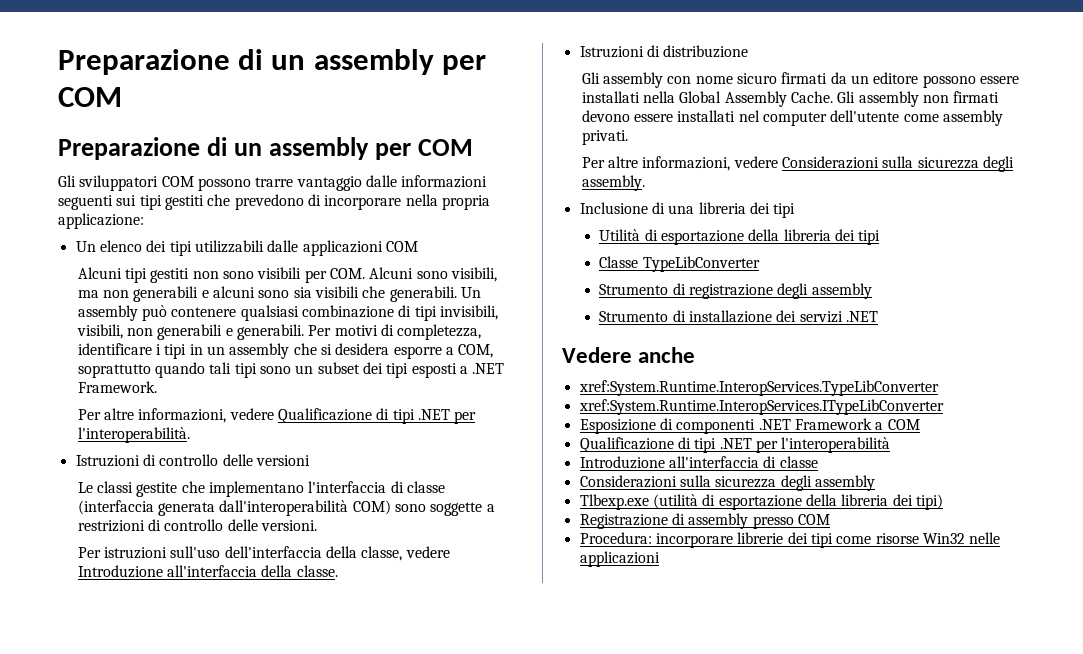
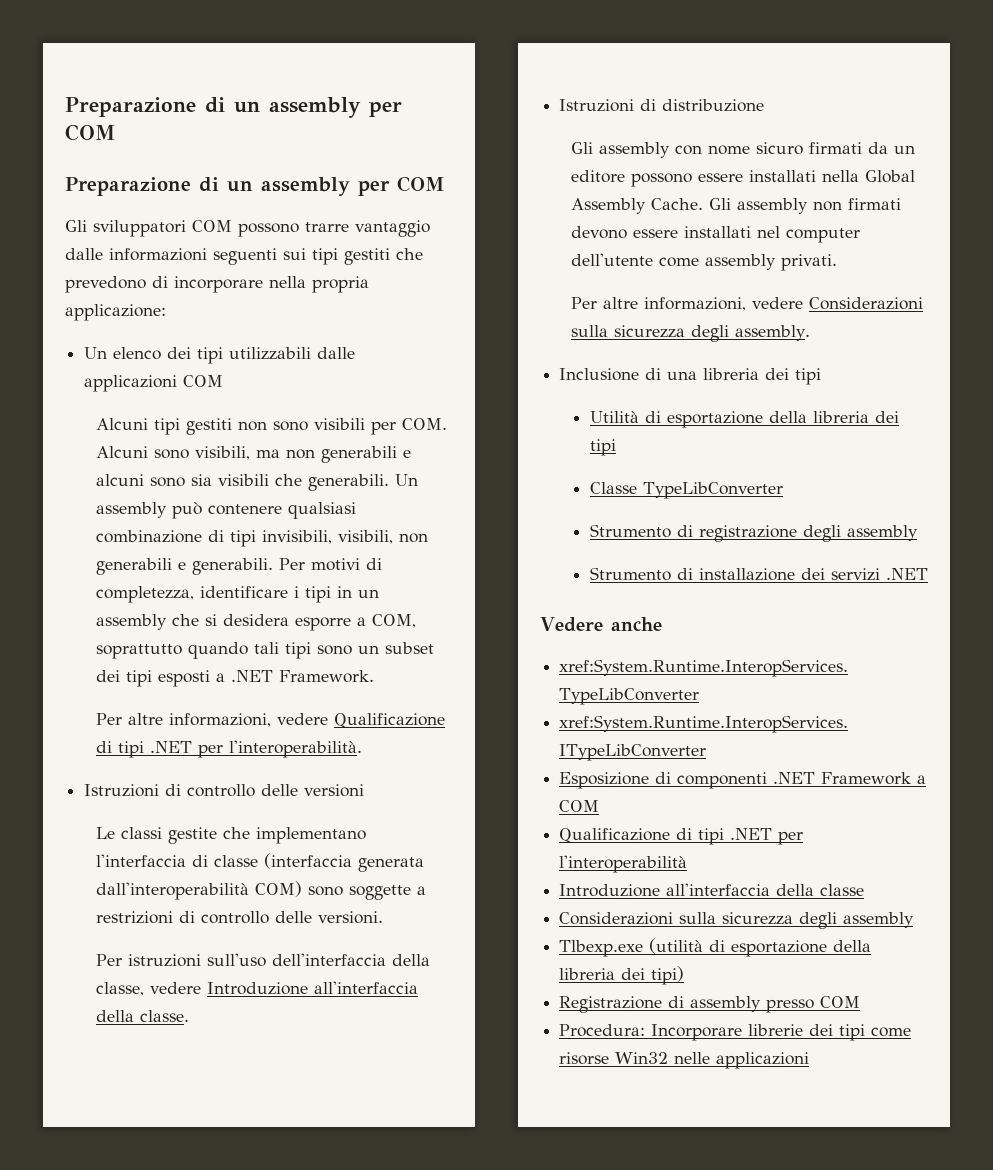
[763,456,777,468] di -> [776,884,815,896] della
[655,533,733,548] incorporare -> [651,1024,743,1041] Incorporare

